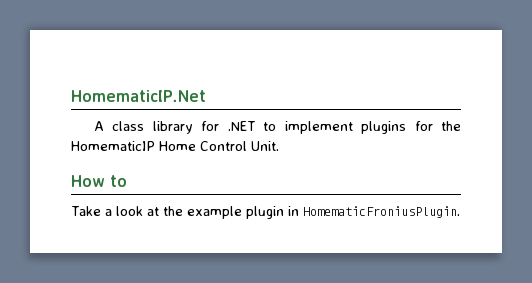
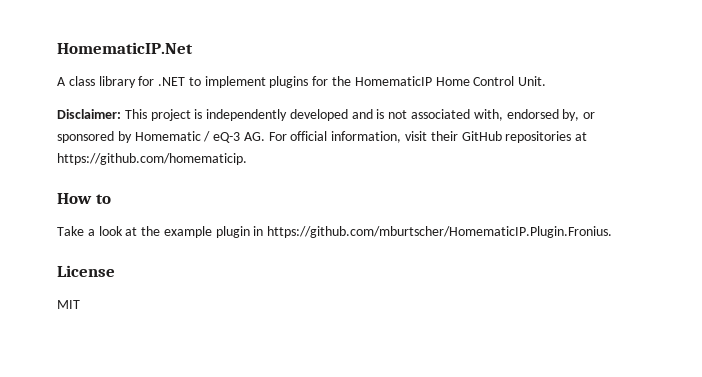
(279, 146) none -> [57,109,596,121] [57,131,588,143] [57,153,247,165] // Disclaimer: This project is independently developed and is not associated with, endorsed by, or sponsored by Homematic / eQ-3 AG. For official information, visit their GitHub repositories at https://github.com/homematicip.
[302,206,460,218] HomematicFroniusPlugin. -> [267,226,613,238] [57,265,115,277] [57,300,80,309] https://github.com/mburtscher/HomematicIP.Plugin.Fronius. // License // MIT

